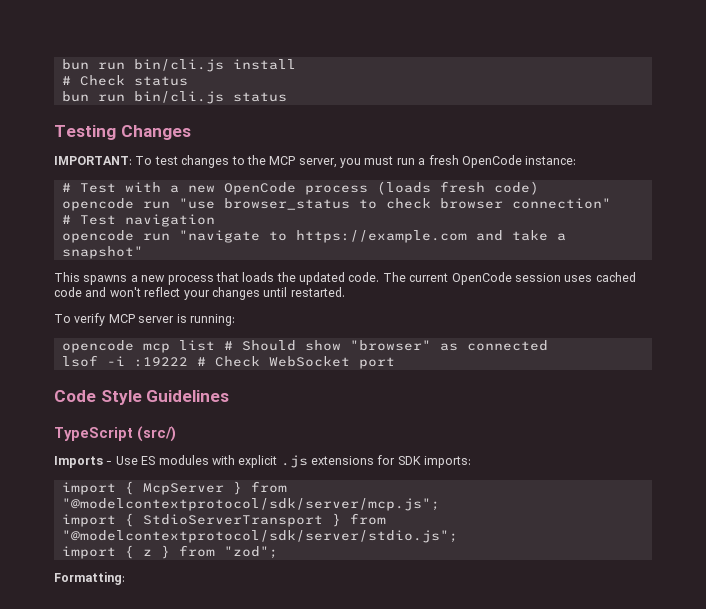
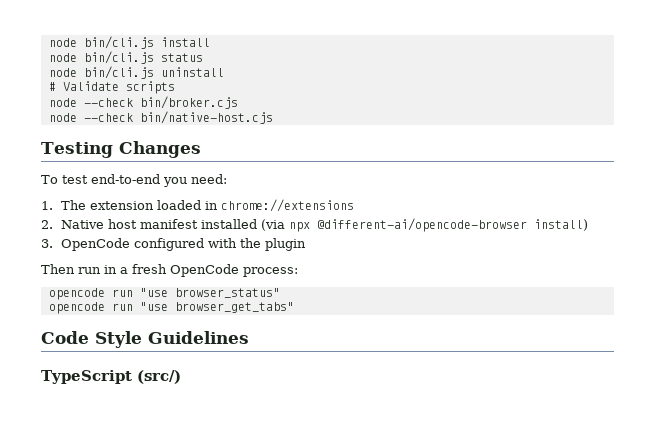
[61,59,125,70] bun run -> [48,38,77,47] node
[61,75,188,86] [61,91,287,104] # Check status // bun run bin/cli.js status -> [48,51,203,64] [48,66,224,79] [48,81,175,94] [48,96,238,109] [48,111,273,124] node bin/cli.js status // node bin/cli.js uninstall // # Validate scripts // node --check bin/broker.cjs // node --check bin/native-host.cjs
[54,156,132,165] IMPORTANT: -> (201, 149) none
[181,155,577,168] [61,181,539,195] [61,198,611,211] [61,214,215,227] [61,230,566,243] [61,246,143,259] [54,272,636,285] [54,287,345,300] [54,313,235,326] [61,340,548,353] [61,355,395,369] changes to the MCP server, you must run a fresh OpenCode instance: // # Test with a new OpenCode process (loads fresh code) // opencode run "use browser_status to check browser connection" // # Test navigation // opencode run "navigate to https://example.com and take a snapshot" // This spawns a new process that loads the updated code. The current OpenCode session uses cached code and won't reflect your changes until restarted. // To verify MCP server is running: // opencode mcp list # Should show "browser" as connected // lsof -i :19222 # Check WebSocket port -> [91,174,227,187] [41,199,354,212] [41,218,588,232] [41,238,306,251] [41,264,298,277] [48,288,280,300] [48,302,294,314] end-to-end you need: // 1. The extension loaded in chrome://extensions // 2. Native host manifest installed (via npx @different-ai/opencode-browser install) // 3. OpenCode configured with the plugin // Then run in a fresh OpenCode process: // opencode run "use browser_status" // opencode run "use browser_get_tabs"
[54,455,472,468] [61,481,287,495] [61,498,440,511] [61,513,386,527] [61,530,458,543] [61,545,278,559] [54,572,125,585] // Imports - Use ES modules with explicit .js extensions for SDK imports: // import { McpServer } from "@modelcontextprotocol/sdk/server/mcp.js"; // import { StdioServerTransport } from "@modelcontextprotocol/sdk/server/stdio.js"; // import { z } from "zod"; // Formatting: -> (181, 377) none

